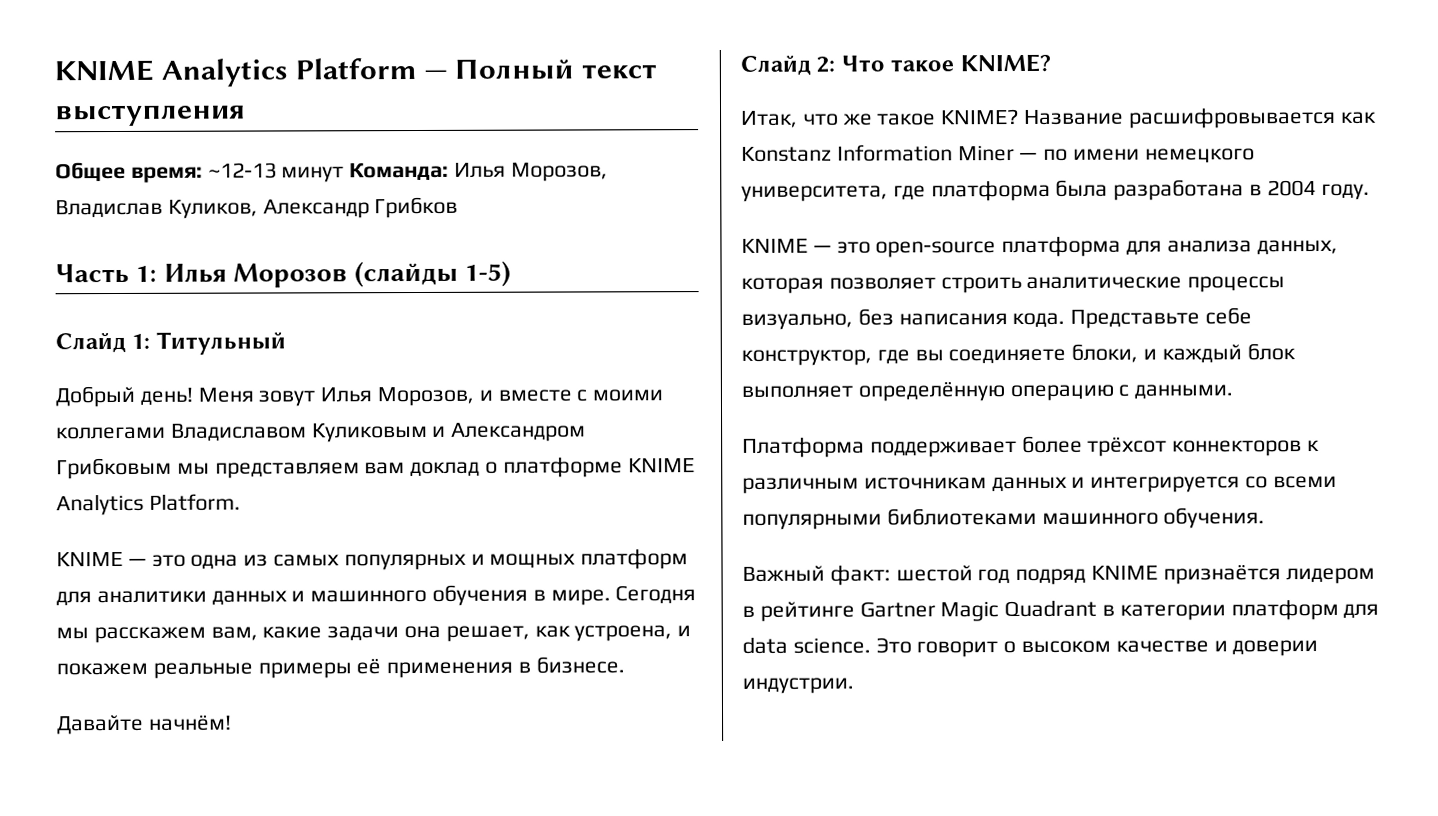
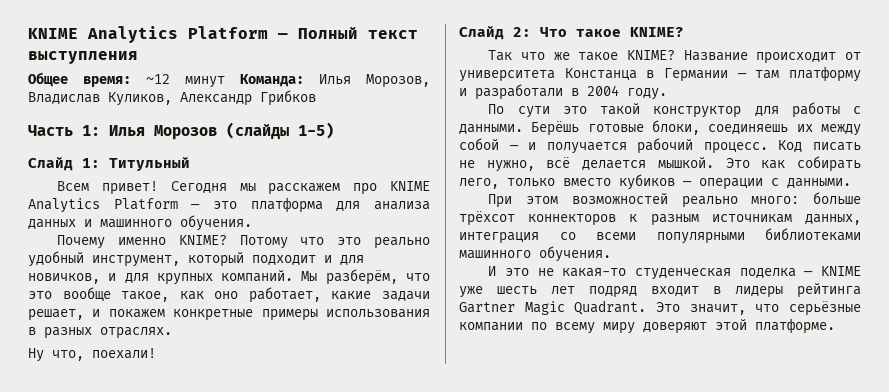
[207,162,277,179] ~12-13 -> [146,74,170,84] ~12
[55,385,664,408] [56,422,587,443] [56,457,695,480] [56,493,241,516] [56,549,689,571] [56,584,697,606] [56,625,692,644] [56,656,625,679] [57,714,232,735] Добрый день! Меня зовут Илья Морозов, и вместе с моими коллегами Владиславом Куликовым и Александром Грибковым мы представляем вам доклад о платформе KNIME Analytics Platform. // KNIME — это одна из самых популярных и мощных платформ для аналитики данных и машинного обучения в мире. Сегодня мы расскажем вам, какие задачи она решает, как устроена, и покажем реальные примеры её применения в бизнесе. // Давайте начнём! -> [57,181,430,195] [28,197,430,213] [28,215,252,231] [57,235,431,249] [28,251,364,267] [28,269,430,285] [28,287,430,303] [28,309,430,321] [28,327,172,339] [28,348,156,362] Всем привет! Сегодня мы расскажем про KNIME Analytics Platform — это платформа для анализа данных и машинного обучения. // Почему именно KNIME? Потому что это реально удобный инструмент, который подходит и для новичков, и для крупных компаний. Мы разберём, что это вообще такое, как оно работает, какие задачи решает, и покажем конкретные примеры использования в разных отраслях. // Ну что, поехали!
[741,110,798,128] Итак, -> [488,50,513,61] Так
[1128,107,1377,129] [741,144,1255,163] [741,179,1370,202] [741,236,1338,258] [741,276,1286,294] [741,307,1253,330] [741,343,1296,366] [741,381,1234,402] [742,435,1321,458] [742,476,1241,494] расшифровывается как Konstanz Information Miner — по имени немецкого университета, где платформа была разработана в 2004 году. // KNIME — это open-source платформа для анализа данных, которая позволяет строить аналитические процессы визуально, без написания кода. Представьте себе конструктор, где вы соединяете блоки, и каждый блок выполняет определённую операцию с данными. // Платформа поддерживает более трёхсот коннекторов к различным источникам данных и интегрируется -> [756,52,861,64] [459,66,861,82] [459,84,667,100] [488,102,861,118] [459,120,861,136] [459,138,861,154] [459,156,861,172] [459,174,851,190] [488,192,861,208] [459,211,861,226] [459,232,539,244] происходит от университета Констанца в Германии — там платформу и разработали в 2004 году. // По сути это такой конструктор для работы с данными. Берёшь готовые блоки, соединяешь их между собой — и получается рабочий процесс. Код писать не нужно, всё делается мышкой. Это как собирать лего, только вместо кубиков — операции с данными. // При этом возможностей реально много: больше трёхсот коннекторов к разным источникам данных, интеграция
[742,564,1375,586] [742,599,1380,622] [742,636,1319,658] [742,677,854,694] Важный факт: шестой год подряд KNIME признаётся лидером в рейтинге Gartner Magic Quadrant в категории платформ для data science. Это говорит о высоком качестве и доверии индустрии. -> [488,266,861,280] [459,283,861,298] [459,300,861,316] [459,318,835,334] И это не какая-то студенческая поделка — KNIME уже шесть лет подряд входит в лидеры рейтинга Gartner Magic Quadrant. Это значит, что серьёзные компании по всему миру доверяют этой платформе.

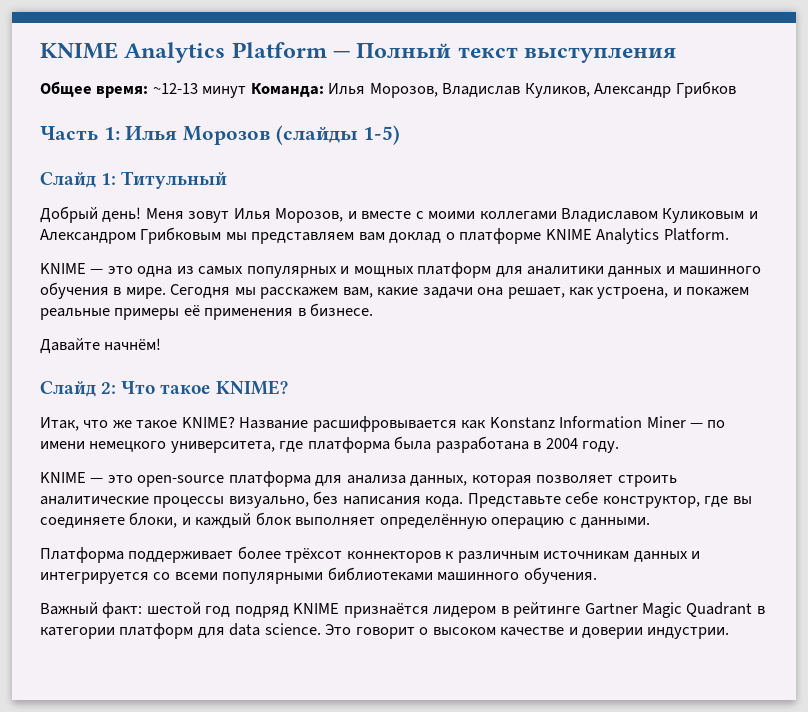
[146,74,170,84] ~12 -> [152,83,198,94] ~12-13
[57,181,430,195] [28,197,430,213] [28,215,252,231] [57,235,431,249] [28,251,364,267] [28,269,430,285] [28,287,430,303] [28,309,430,321] [28,327,172,339] [28,348,156,362] Всем привет! Сегодня мы расскажем про KNIME Analytics Platform — это платформа для анализа данных и машинного обучения. // Почему именно KNIME? Потому что это реально удобный инструмент, который подходит и для новичков, и для крупных компаний. Мы разберём, что это вообще такое, как оно работает, какие задачи решает, и покажем конкретные примеры использования в разных отраслях. // Ну что, поехали! -> [40,206,758,223] [40,227,729,244] [40,262,762,278] [40,282,750,299] [40,303,374,320] [40,338,162,354] Добрый день! Меня зовут Илья Морозов, и вместе с моими коллегами Владиславом Куликовым и Александром Грибковым мы представляем вам доклад о платформе KNIME Analytics Platform. // KNIME — это одна из самых популярных и мощных платформ для аналитики данных и машинного обучения в мире. Сегодня мы расскажем вам, какие задачи она решает, как устроена, и покажем реальные примеры её применения в бизнесе. // Давайте начнём!
[488,50,513,61] Так -> [40,417,79,431] Итак,
[756,52,861,64] [459,66,861,82] [459,84,667,100] [488,102,861,118] [459,120,861,136] [459,138,861,154] [459,156,861,172] [459,174,851,190] [488,192,861,208] [459,211,861,226] [459,232,539,244] происходит от университета Констанца в Германии — там платформу и разработали в 2004 году. // По сути это такой конструктор для работы с данными. Берёшь готовые блоки, соединяешь их между собой — и получается рабочий процесс. Код писать не нужно, всё делается мышкой. Это как собирать лего, только вместо кубиков — операции с данными. // При этом возможностей реально много: больше трёхсот коннекторов к разным источникам данных, интеграция -> [312,416,726,432] [40,436,620,453] [40,471,677,487] [40,491,752,508] [40,512,651,529] [40,546,701,563] [40,572,149,584] расшифровывается как Konstanz Information Miner — по имени немецкого университета, где платформа была разработана в 2004 году. // KNIME — это open-source платформа для анализа данных, которая позволяет строить аналитические процессы визуально, без написания кода. Представьте себе конструктор, где вы соединяете блоки, и каждый блок выполняет определённую операцию с данными. // Платформа поддерживает более трёхсот коннекторов к различным источникам данных и интегрируется
[488,266,861,280] [459,283,861,298] [459,300,861,316] [459,318,835,334] И это не какая-то студенческая поделка — KNIME уже шесть лет подряд входит в лидеры рейтинга Gartner Magic Quadrant. Это значит, что серьёзные компании по всему миру доверяют этой платформе. -> [40,602,765,618] [40,623,730,639] Важный факт: шестой год подряд KNIME признаётся лидером в рейтинге Gartner Magic Quadrant в категории платформ для data science. Это говорит о высоком качестве и доверии индустрии.

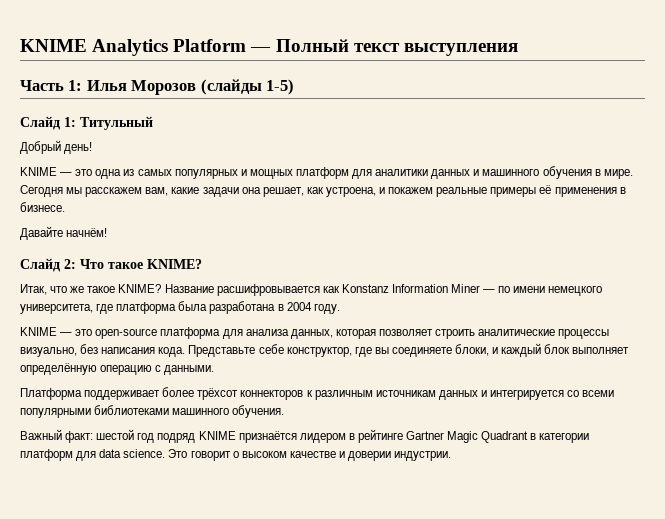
[40,81,736,98] // Общее время: ~12-13 минут Команда: Илья Морозов, Владислав Куликов, Александр Грибков -> (518, 49) none
[145,208,758,223] [40,227,729,244] Меня зовут Илья Морозов, и вместе с моими коллегами Владиславом Куликовым и Александром Грибковым мы представляем вам доклад о платформе KNIME Analytics Platform. -> (93, 148) none

